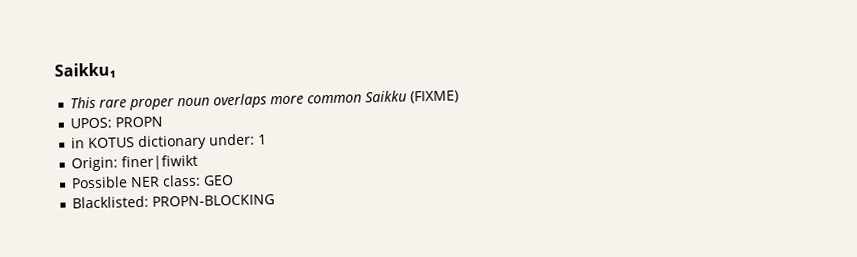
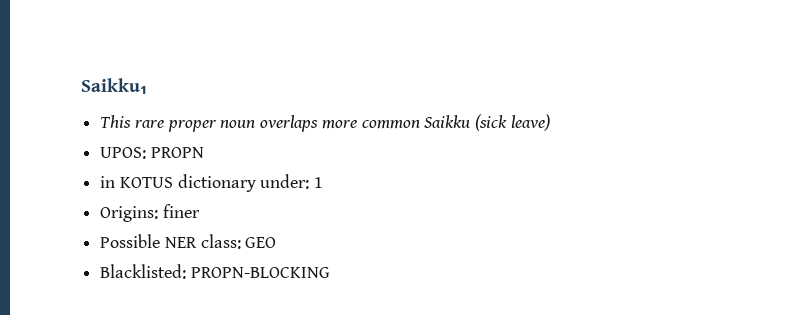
[410,90,460,104] (FIXME) -> [475,114,550,131] (sick leave)
[71,154,199,172] Origin: finer|fiwikt -> [100,204,200,222] Origins: finer

